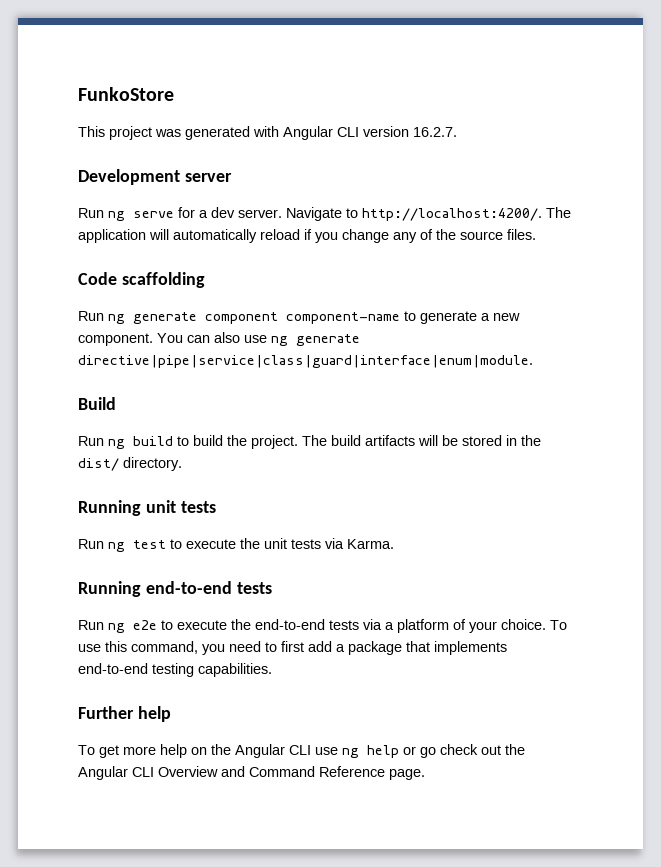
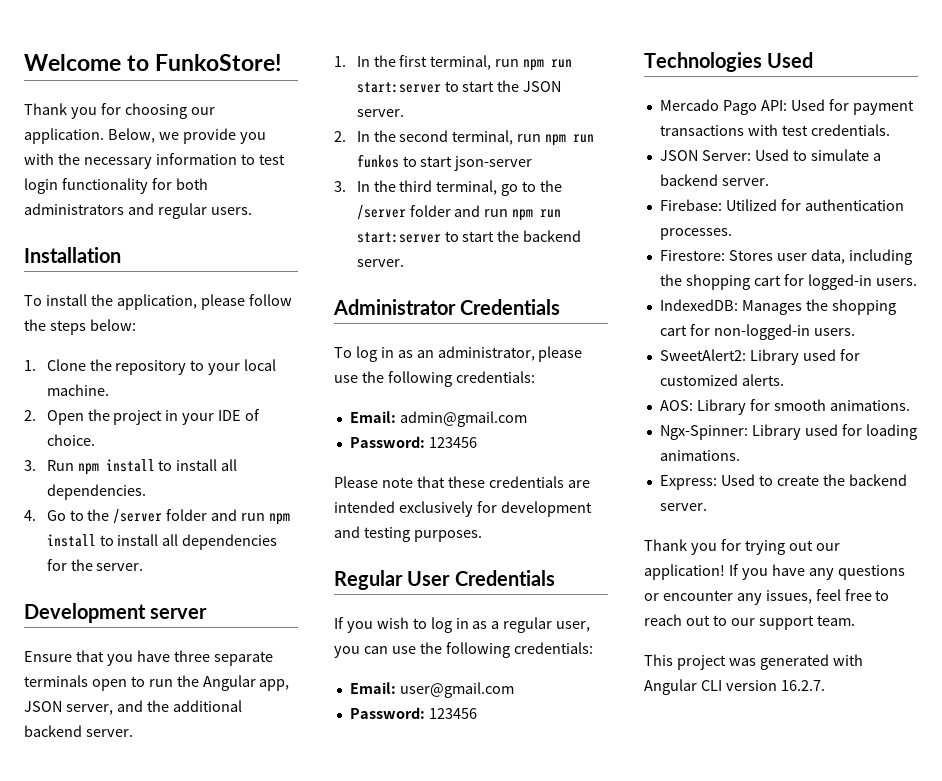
[78,87,174,101] FunkoStore -> [24,54,282,71] [24,103,215,119] [24,128,266,144] [24,153,285,169] [24,178,208,194] [24,203,252,219] [24,247,121,263] [24,294,292,310] [24,319,136,335] [24,359,277,375] [46,384,109,396] [24,409,261,425] [46,434,95,446] [24,459,238,475] [46,484,146,500] [24,509,291,525] [46,534,278,550] [46,559,144,571] [24,603,208,623] [24,650,273,666] [24,675,290,691] [24,700,242,715] [24,725,133,737] [334,55,573,71] [356,80,562,93] [356,109,404,117] [334,130,595,146] [356,154,533,171] [334,180,563,196] [356,205,562,221] [356,230,582,243] [356,259,404,267] [333,299,561,315] [334,346,583,362] [334,371,535,387] [349,411,527,427] [349,436,477,448] [334,476,590,488] [334,501,592,517] [334,526,482,542] [334,570,555,590] [334,617,591,633] [334,642,593,658] [349,682,514,698] [349,707,477,719] [644,52,814,72] [659,99,914,115] [659,124,890,136] [659,149,881,161] [659,174,769,186] [659,199,904,211] [659,228,732,240] [659,249,912,265] [659,274,917,290] [659,299,896,315] [659,324,855,340] [659,349,860,365] [659,374,784,386] [659,399,910,415] [659,424,917,440] [659,450,740,461] [659,474,907,490] [659,503,707,511] [644,539,840,555] [644,564,905,580] [644,589,890,605] [644,614,855,630] Welcome to FunkoStore! // Thank you for choosing our application. Below, we provide you with the necessary information to test login functionality for both administrators and regular users. // Installation // To install the application, please follow the steps below: // 1. Clone the repository to your local machine. // 2. Open the project in your IDE of choice. // 3. Run npm install to install all dependencies. // 4. Go to the /server folder and run npm install to install all dependencies for the server. // Development server // Ensure that you have three separate terminals open to run the Angular app, JSON server, and the additional backend server. // 1. In the first terminal, run npm run start:server to start the JSON server. // 2. In the second terminal, run npm run funkos to start json-server // 3. In the third terminal, go to the /server folder and run npm run start:server to start the backend server. // Administrator Credentials // To log in as an administrator, please use the following credentials: // Email: admin@gmail.com // Password: 123456 // Please note that these credentials are intended exclusively for development and testing purposes. // Regular User Credentials // If you wish to log in as a regular user, you can use the following credentials: // Email: user@gmail.com // Password: 123456 // Technologies Used // Mercado Pago API: Used for payment transactions with test credentials. // JSON Server: Used to simulate a backend server. // Firebase: Utilized for authentication processes. // Firestore: Stores user data, including the shopping cart for logged-in users. // IndexedDB: Manages the shopping cart for non-logged-in users. // SweetAlert2: Library used for customized alerts. // AOS: Library for smooth animations. // Ngx-Spinner: Library used for loading animations. // Express: Used to create the backend server. // Thank you for trying out our application! If you have any questions or encounter any issues, feel free to reach out to our support team.
[78,169,232,185] [78,207,571,221] [78,229,536,243] [78,272,205,288] [78,311,520,324] [78,332,360,346] [78,355,533,368] [78,397,116,410] [78,435,541,449] [78,457,182,471] [78,500,216,516] [78,538,394,552] [78,581,272,597] [78,619,567,633] [78,641,507,655] [78,663,272,677] [78,706,171,722] [78,744,525,758] [78,766,425,780] // Development server // Run ng serve for a dev server. Navigate to http://localhost:4200/. The application will automatically reload if you change any of the source files. // Code scaffolding // Run ng generate component component-name to generate a new component. You can also use ng generate directive|pipe|service|class|guard|interface|enum|module. // Build // Run ng build to build the project. The build artifacts will be stored in the dist/ directory. // Running unit tests // Run ng test to execute the unit tests via Karma. // Running end-to-end tests // Run ng e2e to execute the end-to-end tests via a platform of your choice. To use this command, you need to first add a package that implements end-to-end testing capabilities. // Further help // To get more help on the Angular CLI use ng help or go check out the Angular CLI Overview and Command Reference page. -> (825, 685) none

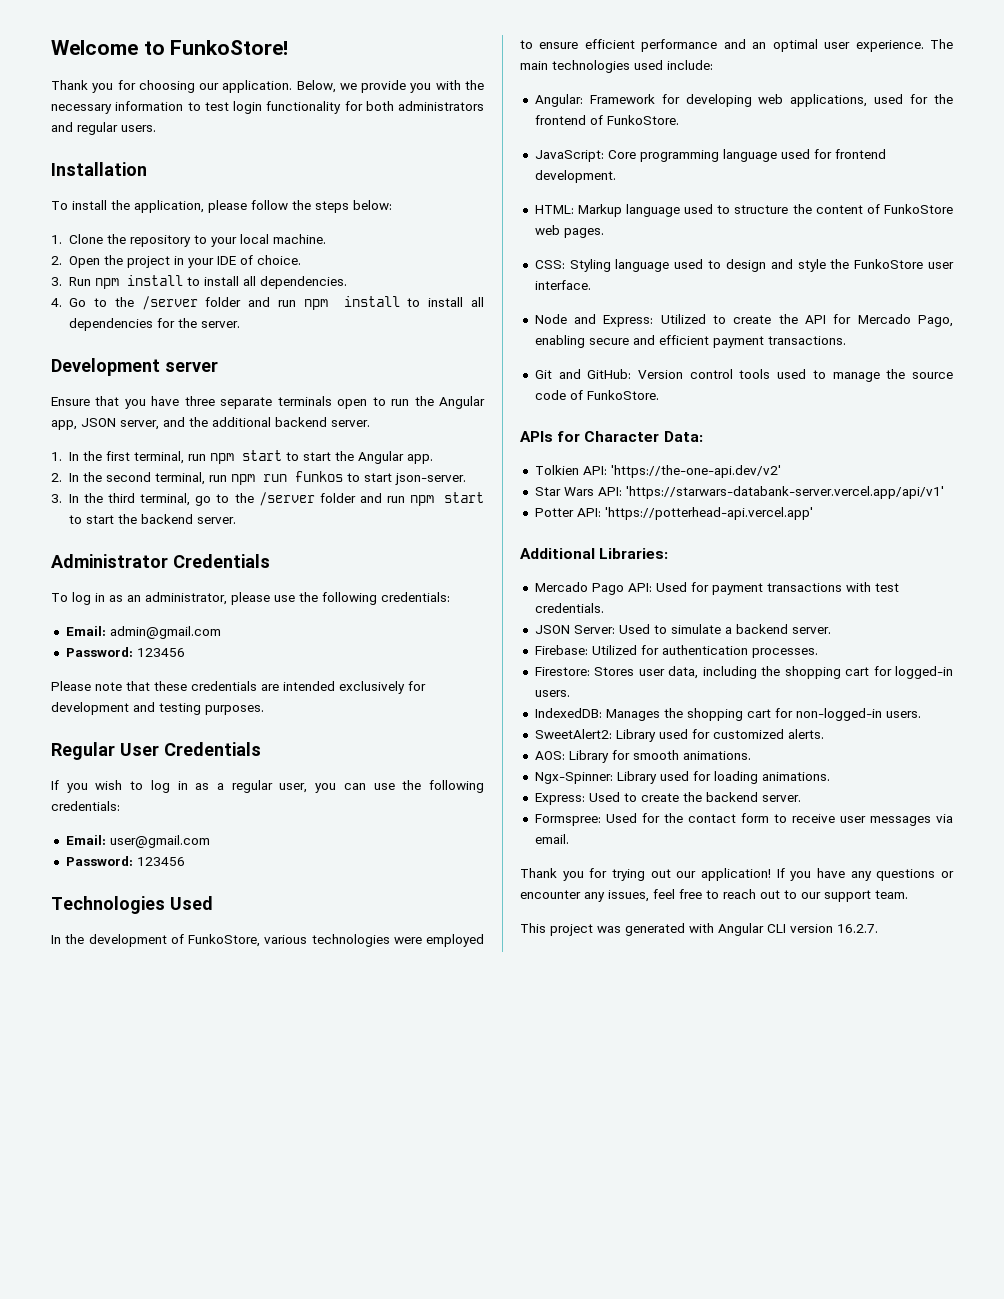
[551,59,573,68] [356,80,562,93] [356,109,404,117] run start:server to start the JSON server. -> [242,450,434,464] start to start the Angular app.
[454,156,533,171] json-server -> [395,473,467,485] json-server.
[540,209,562,218] [356,232,441,243] run start:server -> [444,492,484,503] start
(814, 60) none -> [51,934,484,947] [520,39,953,52] [520,60,713,73] [534,94,953,107] [534,115,679,125] [534,149,886,162] [534,170,616,183] [534,204,953,217] [534,225,604,238] [534,259,954,272] [534,280,591,290] [534,314,953,327] [534,335,846,348] [534,369,953,382] [534,390,659,400] [520,431,703,442] [534,465,781,478] [534,486,944,499] [534,507,813,520] [520,548,669,559] // In the development of FunkoStore, various technologies were employed to ensure efficient performance and an optimal user experience. The main technologies used include: // Angular: Framework for developing web applications, used for the frontend of FunkoStore. // JavaScript: Core programming language used for frontend development. // HTML: Markup language used to structure the content of FunkoStore web pages. // CSS: Styling language used to design and style the FunkoStore user interface. // Node and Express: Utilized to create the API for Mercado Pago, enabling secure and efficient payment transactions. // Git and GitHub: Version control tools used to manage the source code of FunkoStore. // APIs for Character Data: // Tolkien API: 'https://the-one-api.dev/v2' // Star Wars API: 'https://starwars-databank-server.vercel.app/api/v1' // Potter API: 'https://potterhead-api.vercel.app' // Additional Libraries:
(707, 507) none -> [534,813,953,826] [534,834,569,844] // Formspree: Used for the contact form to receive user messages via email.

